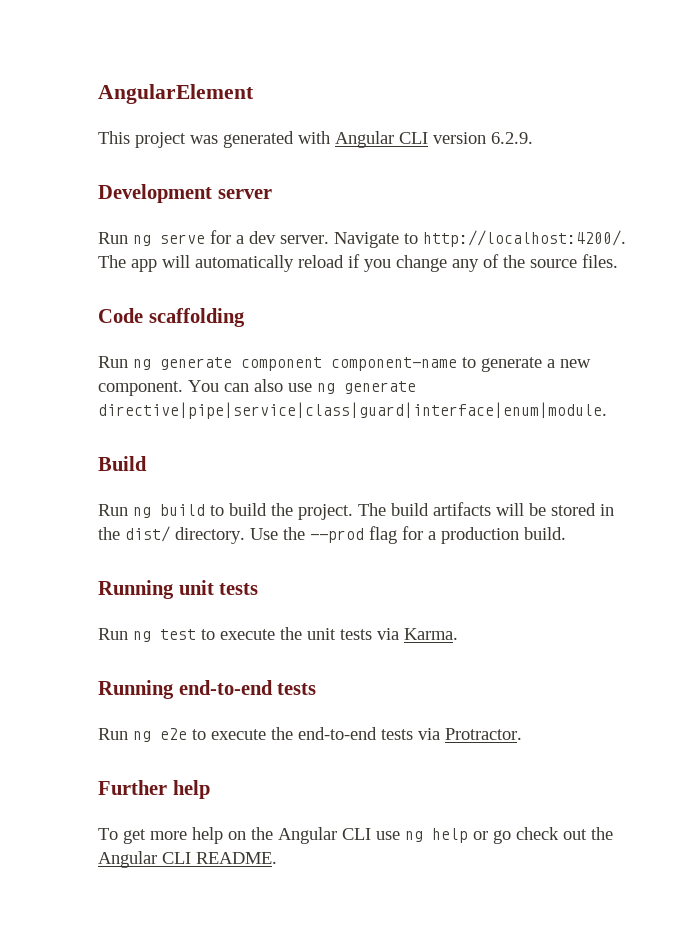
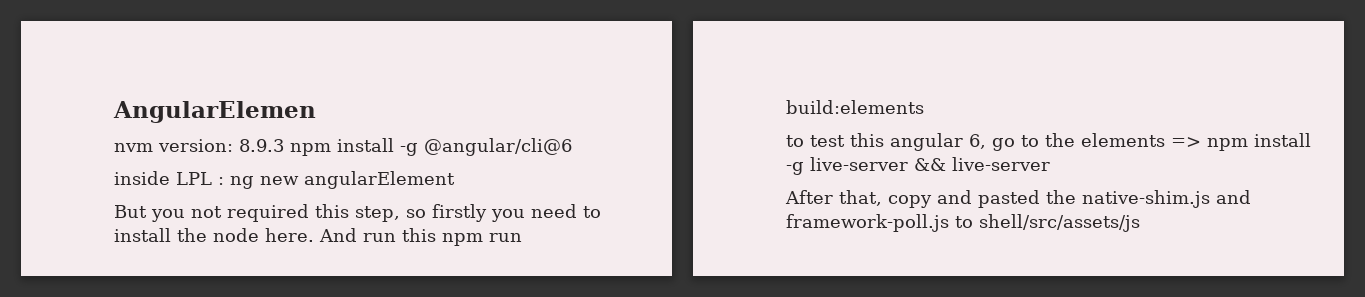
[98,84,254,104] [98,131,533,148] [98,184,272,203] [98,230,626,248] [98,254,618,272] [98,308,245,327] [98,356,591,372] [98,379,416,396] [98,402,607,419] [98,456,147,471] [98,502,614,520] [98,526,566,544] [98,580,259,599] [98,627,458,642] [98,680,317,699] [98,727,522,742] [98,780,210,799] [98,827,613,844] [98,851,277,868] AngularElement // This project was generated with Angular CLI version 6.2.9. // Development server // Run ng serve for a dev server. Navigate to http://localhost:4200/. The app will automatically reload if you change any of the source files. // Code scaffolding // Run ng generate component component-name to generate a new component. You can also use ng generate directive|pipe|service|class|guard|interface|enum|module. // Build // Run ng build to build the project. The build artifacts will be stored in the dist/ directory. Use the --prod flag for a production build. // Running unit tests // Run ng test to execute the unit tests via Karma. // Running end-to-end tests // Run ng e2e to execute the end-to-end tests via Protractor. // Further help // To get more help on the Angular CLI use ng help or go check out the Angular CLI README. -> [113,101,316,123] [114,138,572,156] [114,171,455,189] [114,204,601,222] [114,228,522,246] [786,100,924,114] [786,133,1311,151] [786,157,1050,175] [785,190,1251,208] [786,214,1140,232] AngularElemen // nvm version: 8.9.3 npm install -g @angular/cli@6 // inside LPL : ng new angularElement // But you not required this step, so firstly you need to install the node here. And run this npm run build:elements // to test this angular 6, go to the elements => npm install -g live-server && live-server // After that, copy and pasted the native-shim.js and framework-poll.js to shell/src/assets/js

